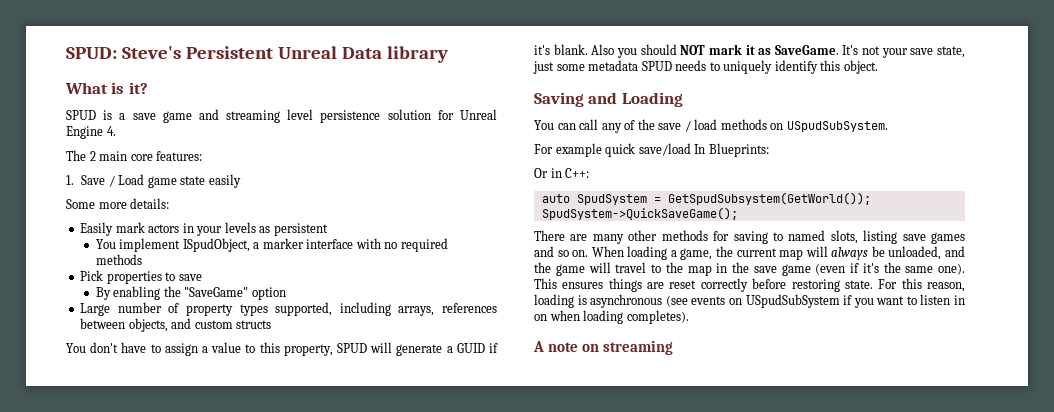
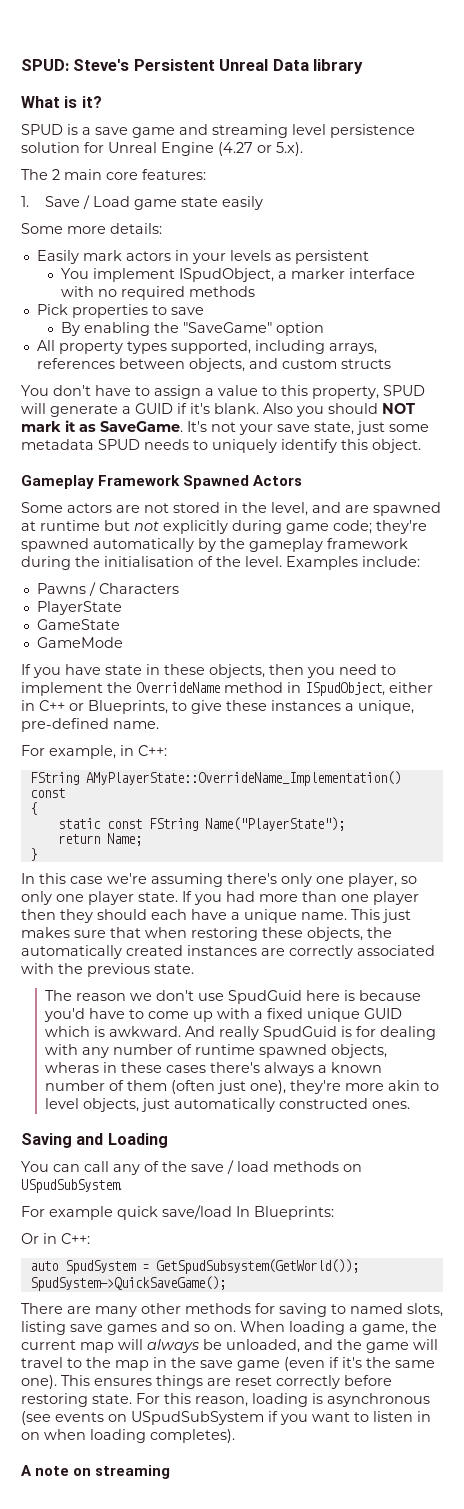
[106,126,116,136] 4. -> [218,142,303,156] (4.27 or 5.x).
[80,302,180,316] Large number of -> [36,340,55,351] All
(878, 67) none -> [21,475,303,489] [21,502,441,516] [21,520,427,534] [21,538,408,552] [21,556,420,570] [36,582,179,596] [36,601,122,615] [36,619,120,630] [36,637,123,648] [21,664,396,678] [21,682,433,696] [21,700,414,714] [21,718,159,732] [21,745,167,759] [29,771,401,786] [29,788,65,798] [29,802,37,815] [57,817,345,831] [57,833,142,846] [29,848,37,861] [21,873,417,887] [21,891,419,905] [21,909,411,923] [21,927,392,941] [21,945,435,959] [21,963,194,977] [45,990,422,1004] [44,1008,403,1022] [45,1026,437,1040] [45,1044,388,1058] [45,1062,383,1076] [45,1080,440,1094] [45,1098,411,1112] // Gameplay Framework Spawned Actors // Some actors are not stored in the level, and are spawned at runtime but not explicitly during game code; they're spawned automatically by the gameplay framework during the initialisation of the level. Examples include: // Pawns / Characters // PlayerState // GameState // GameMode // If you have state in these objects, then you need to implement the OverrideName method in ISpudObject, either in C++ or Blueprints, to give these instances a unique, pre-defined name. // For example, in C++: // FString AMyPlayerState::OverrideName_Implementation() const // { // static const FString Name("PlayerState"); // return Name; // } // In this case we're assuming there's only one player, so only one player state. If you had more than one player then they should each have a unique name. This just makes sure that when restoring these objects, the automatically created instances are correctly associated with the previous state. // The reason we don't use SpudGuid here is because you'd have to come up with a fixed unique GUID which is awkward. And really SpudGuid is for dealing with any number of runtime spawned objects, wheras in these cases there's always a known number of them (often just one), they're more akin to level objects, just automatically constructed ones.

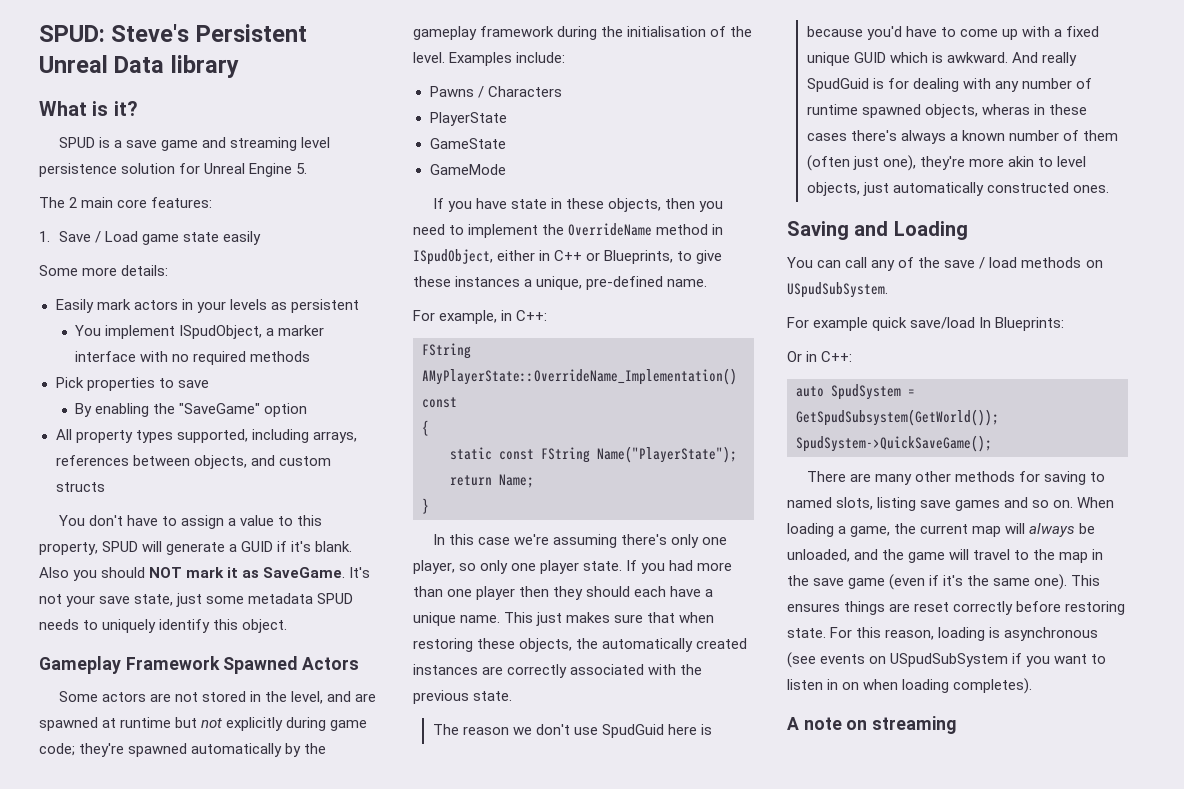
[218,142,303,156] (4.27 or 5.x). -> [296,163,308,174] 5.

